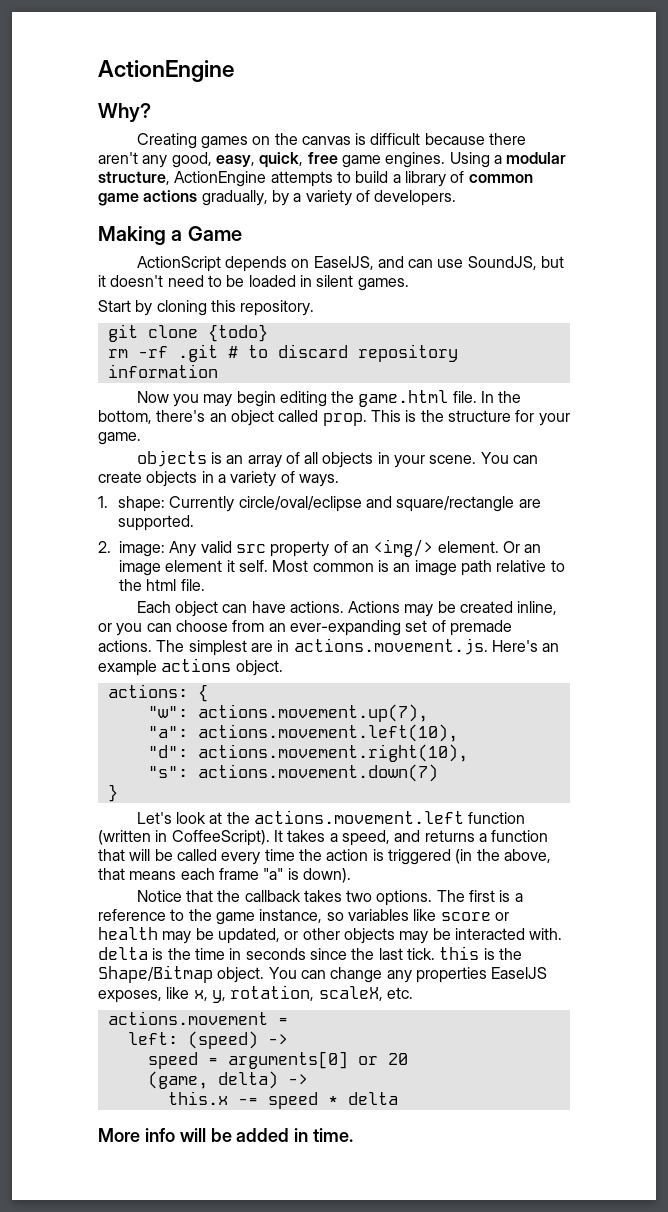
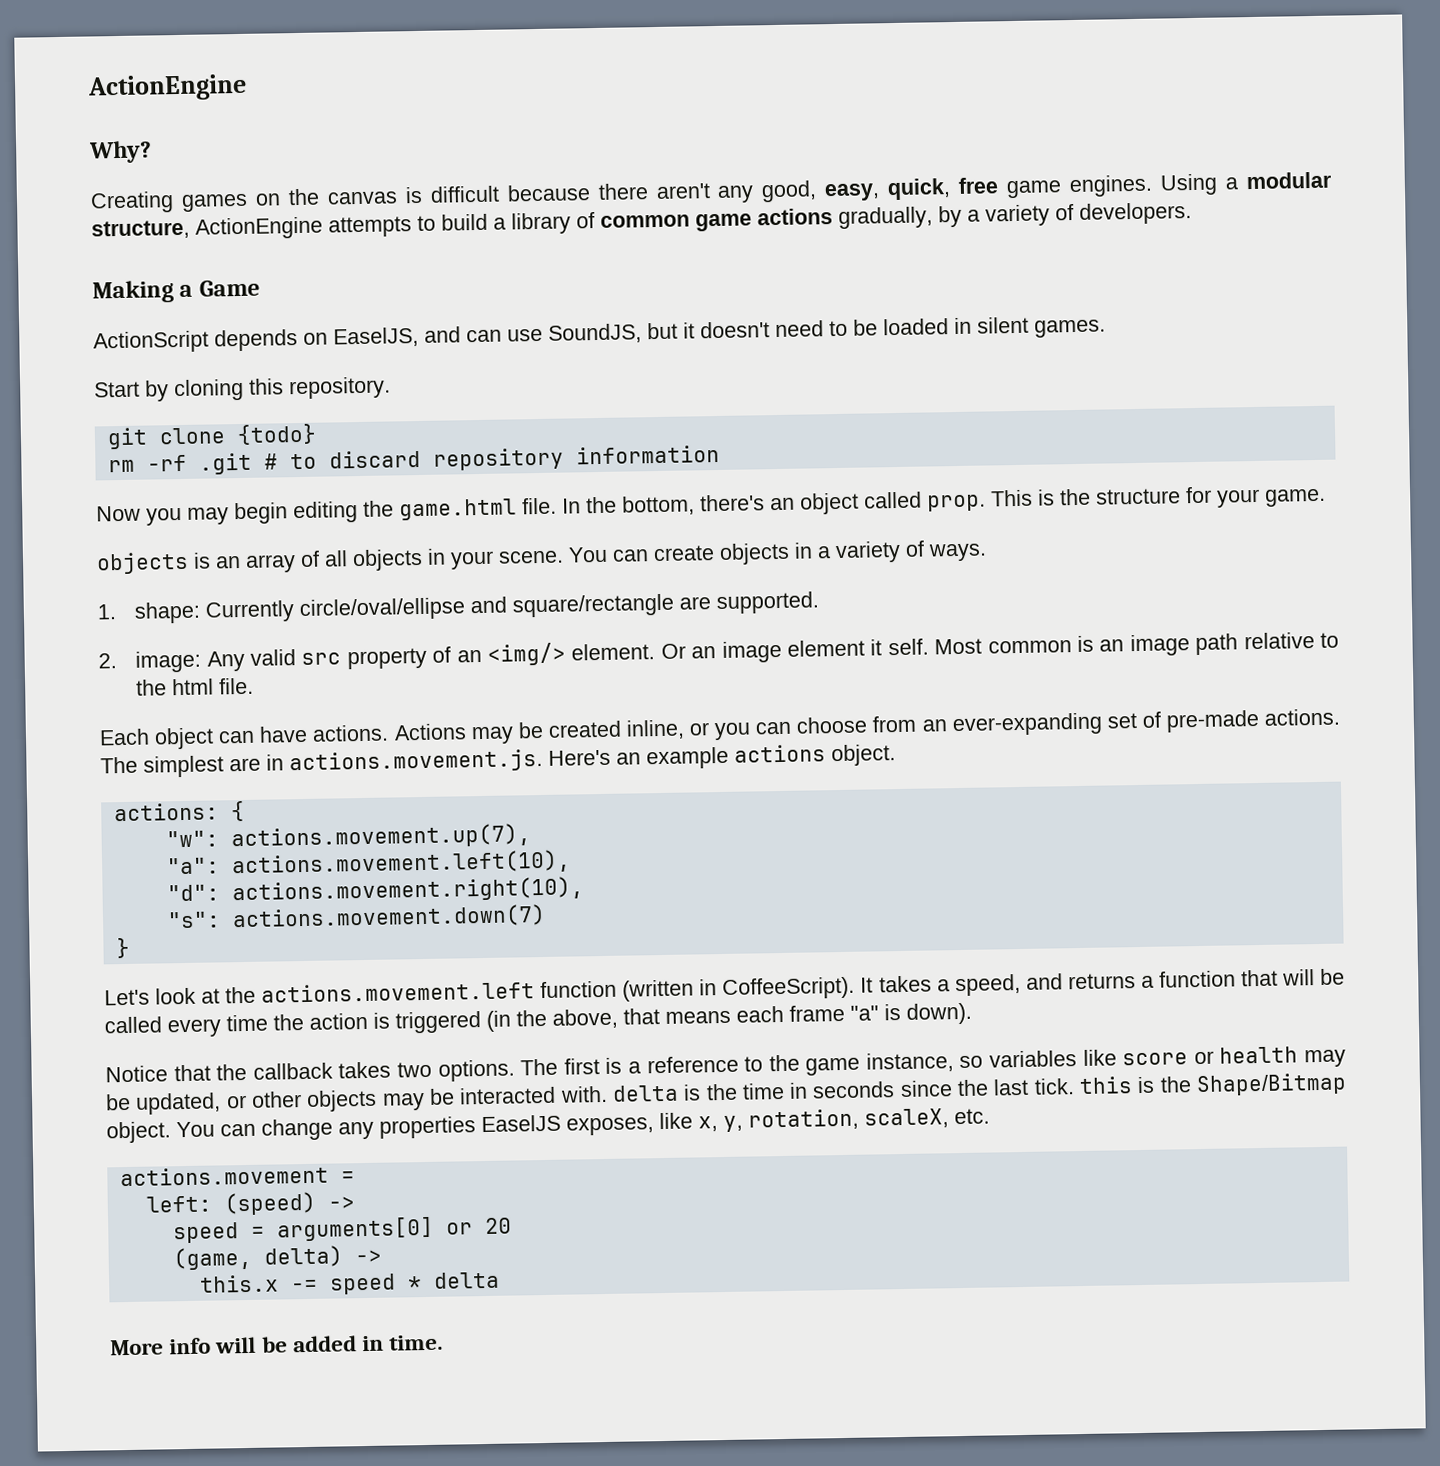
[238,496,362,512] circle/oval/eclipse -> [299,597,467,622] circle/oval/ellipse
[449,620,512,636] premade -> [1165,709,1260,733] pre-made

